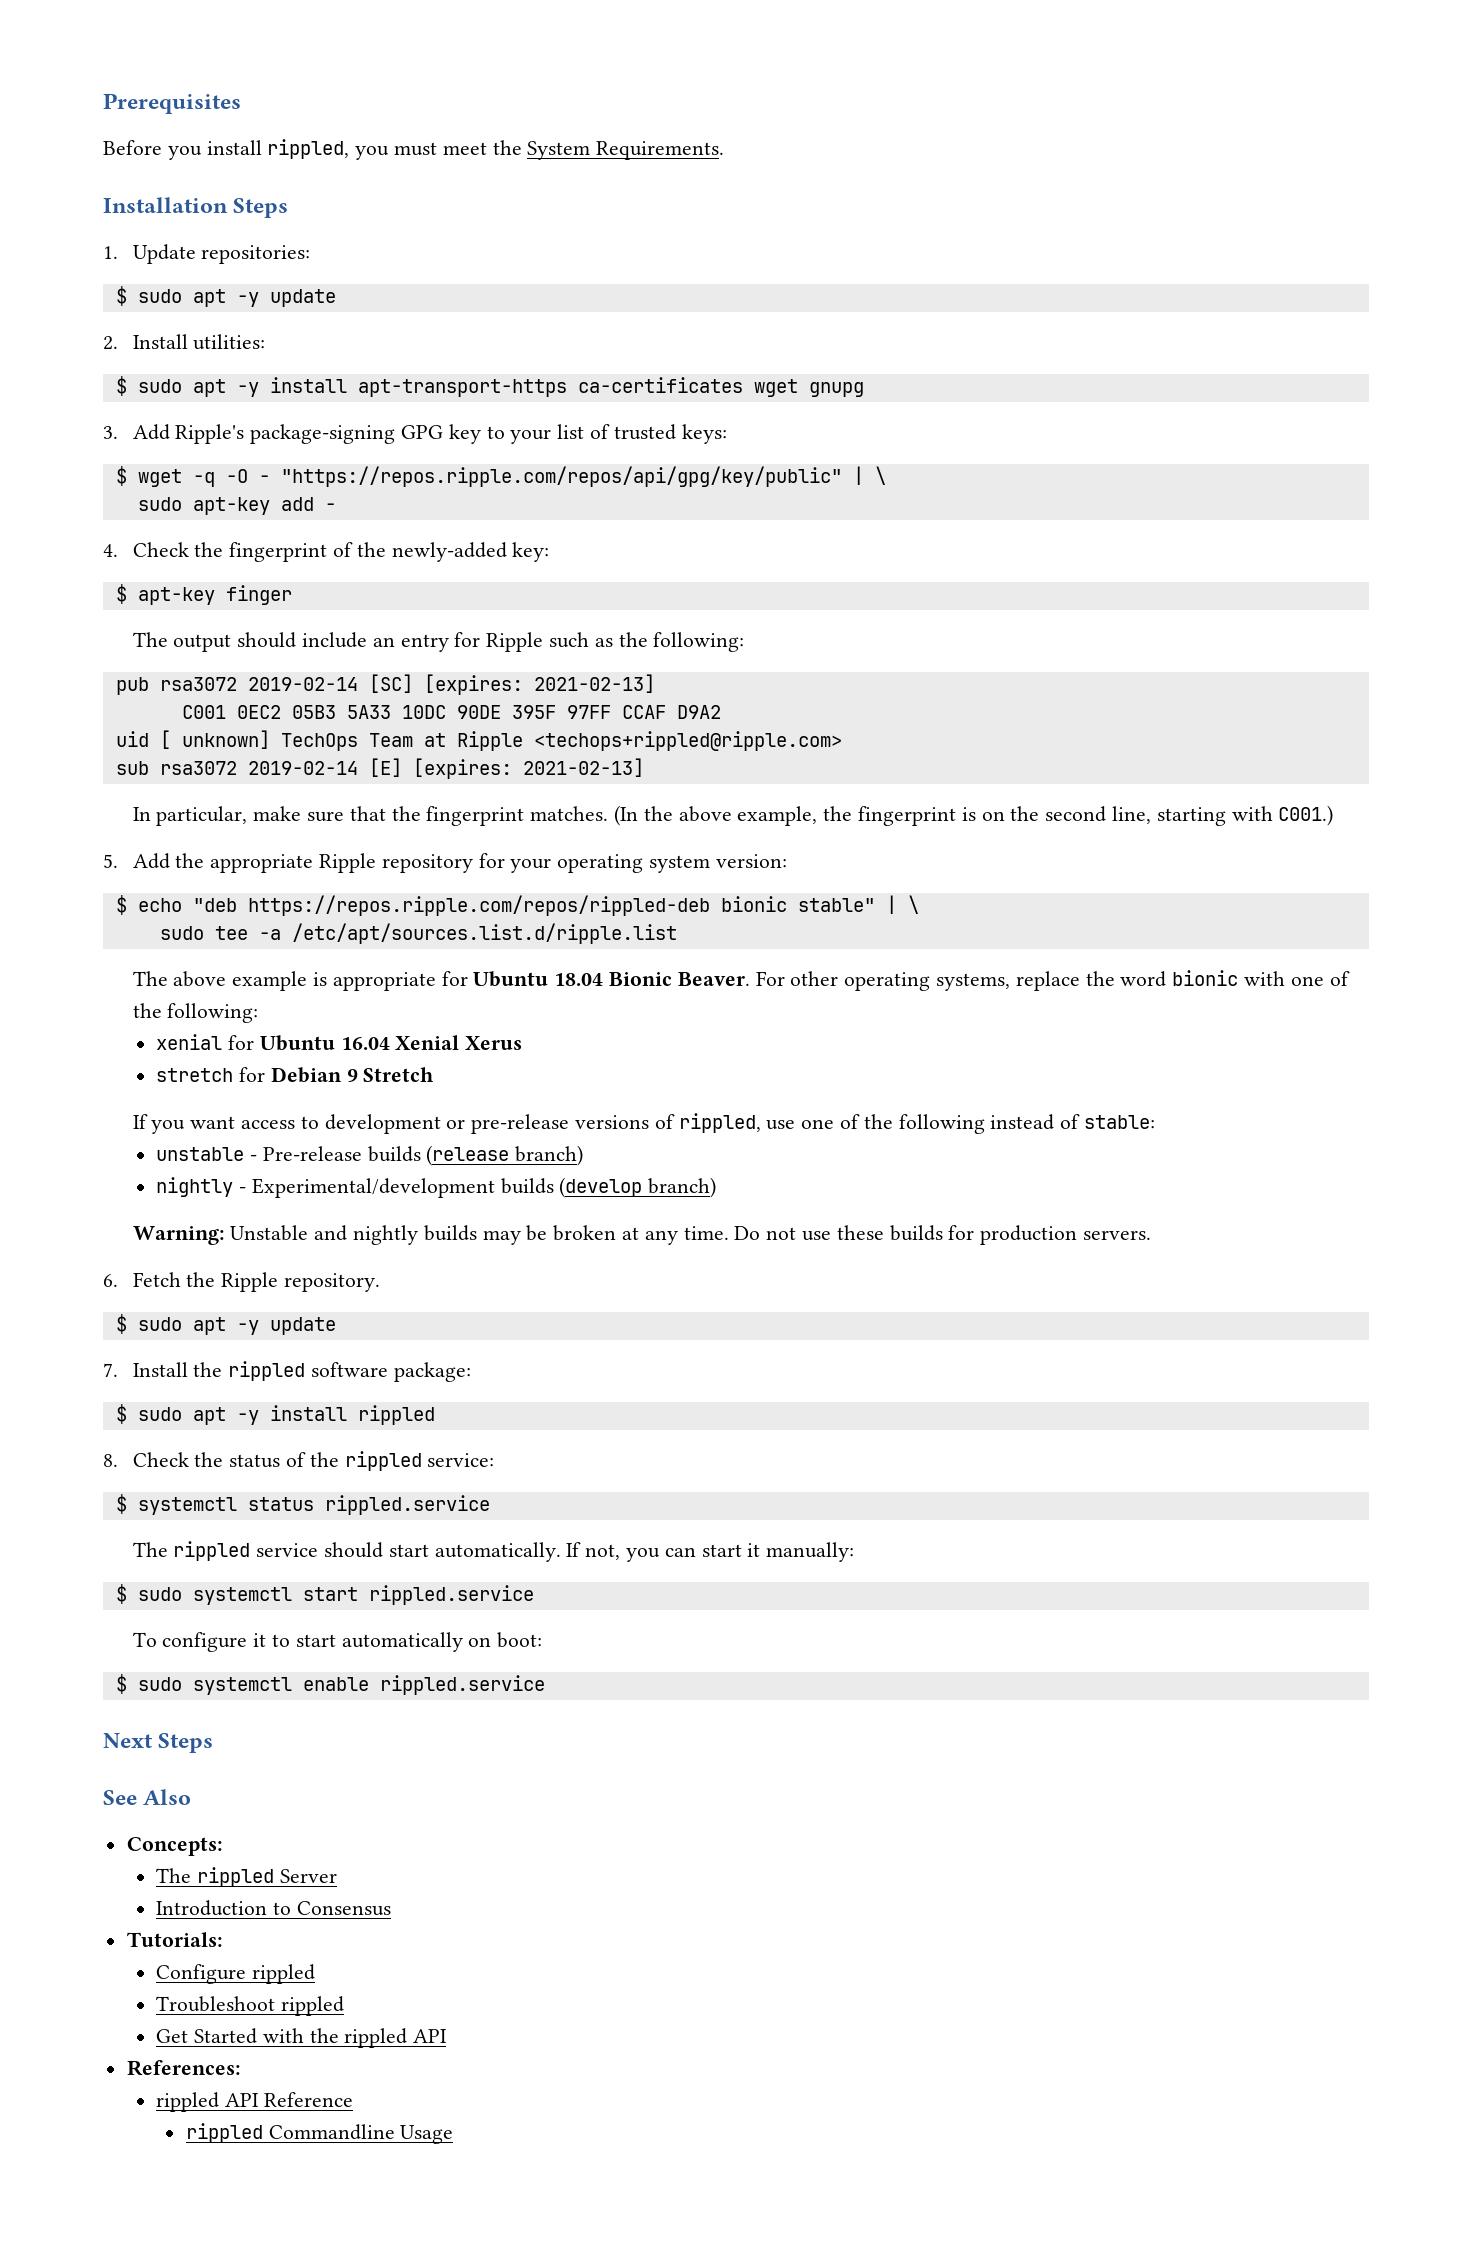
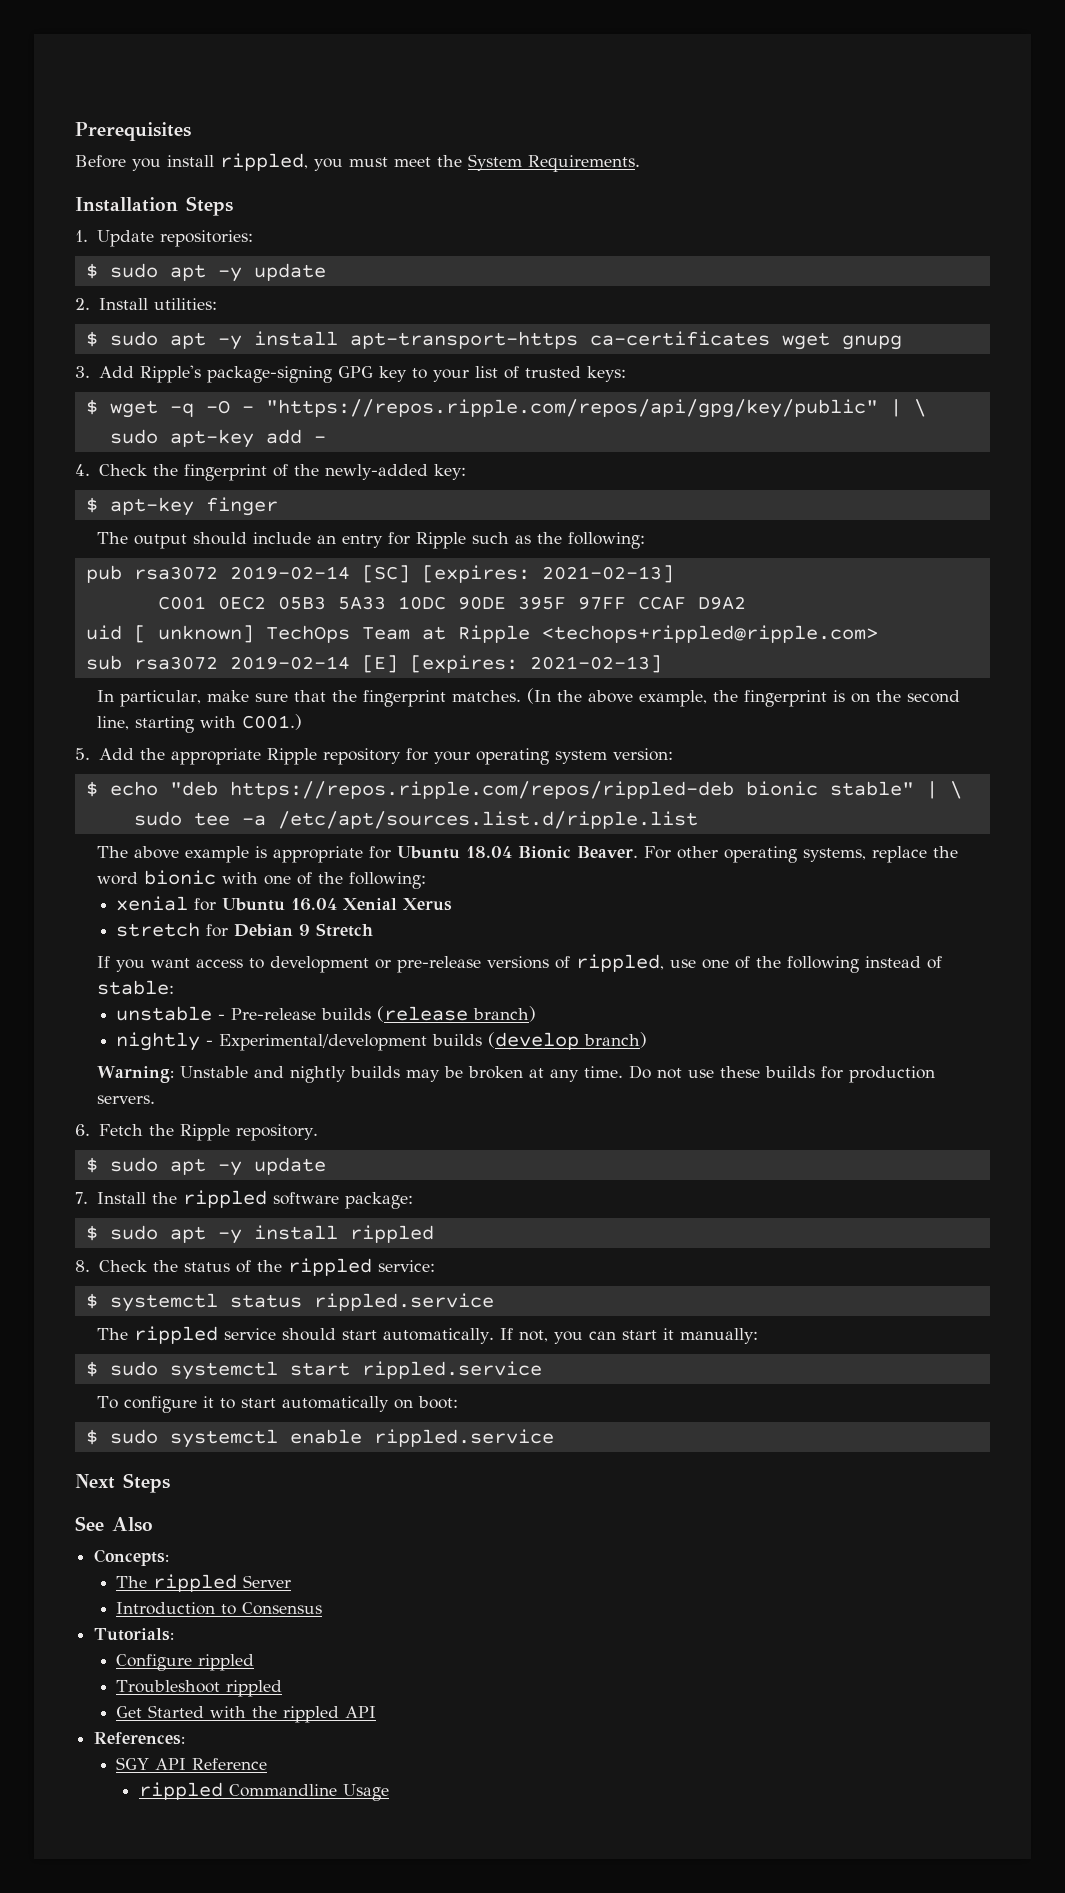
[156,2092,220,2112] rippled -> [116,1757,150,1770] SGY

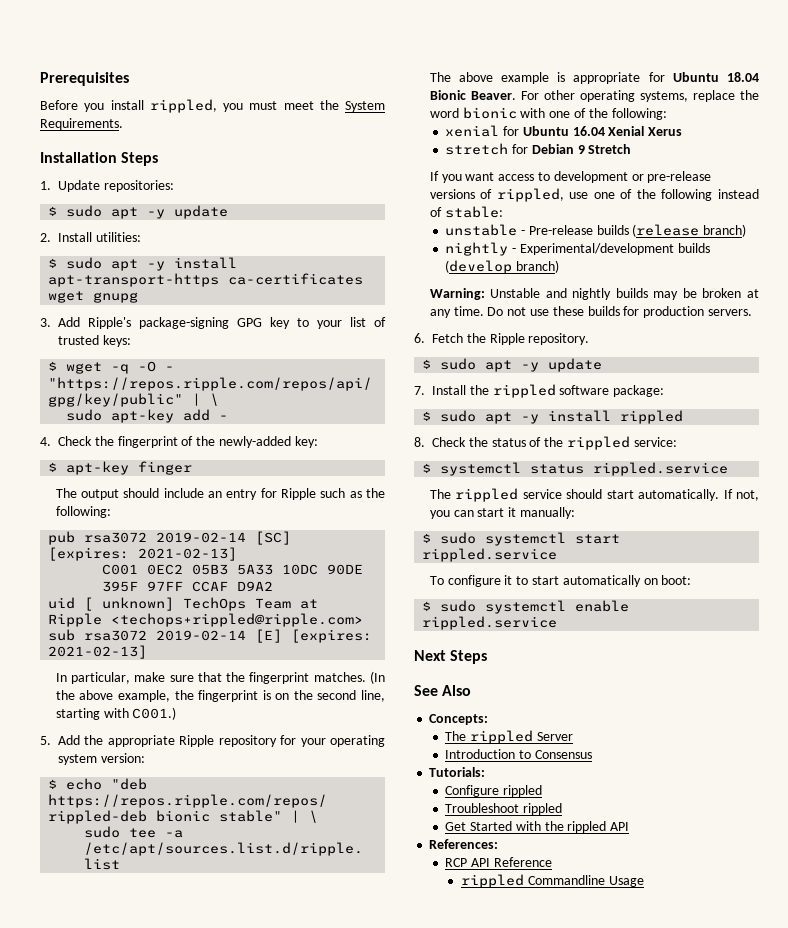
[116,1757,150,1770] SGY -> [445,858,468,867] RCP

